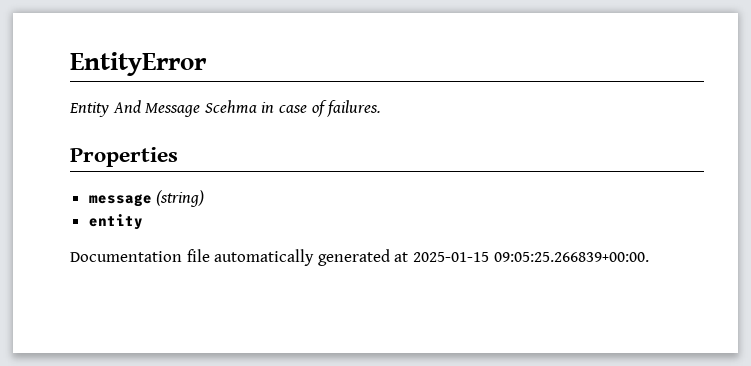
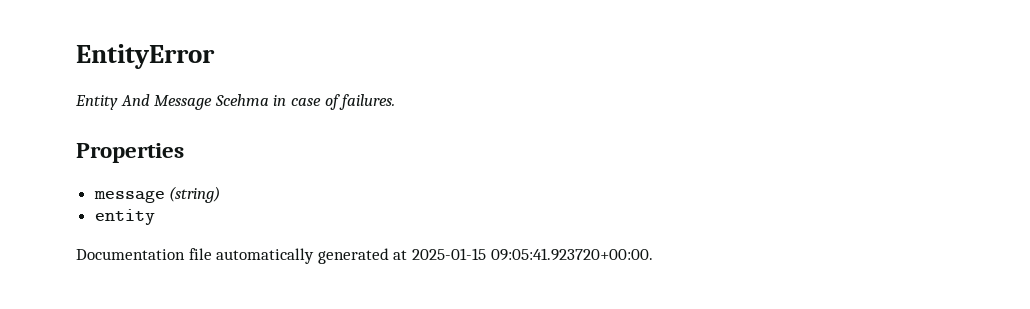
[493,252,649,262] 09:05:25.266839+00:00. -> [490,248,653,261] 09:05:41.923720+00:00.

